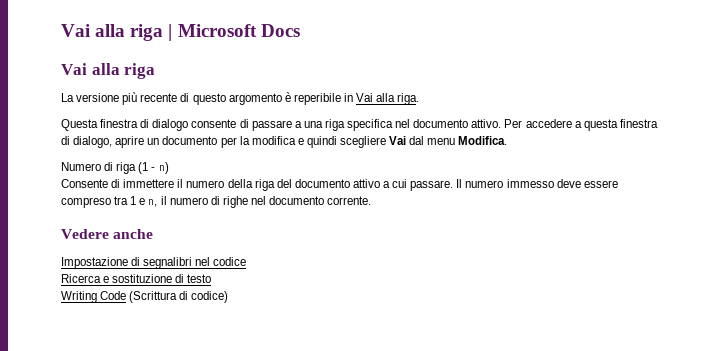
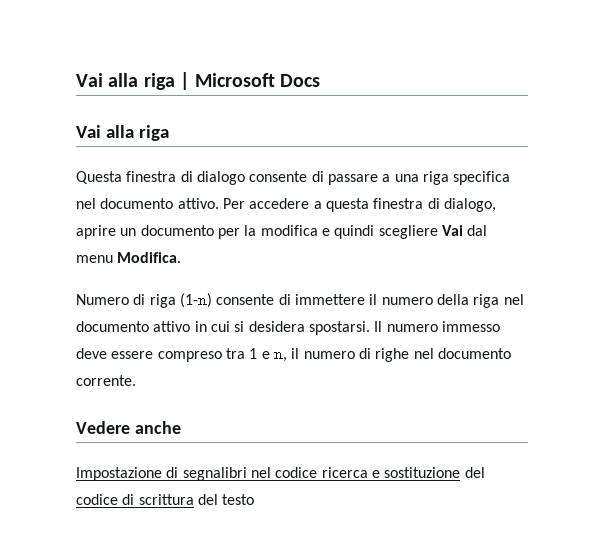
[61,92,420,105] // La versione più recente di questo argomento è reperibile in Vai alla riga. -> (169, 133) none
[138,162,169,174] [61,179,108,188] (1 - n) // Consente -> [179,293,275,308] (1-n) consente
[276,179,292,188] del -> [503,294,524,305] nel
[383,179,454,191] a cui passare. -> [194,321,370,335] in cui si desidera spostarsi.
[61,274,101,283] // Ricerca -> [321,467,368,478] ricerca
[175,274,212,283] [61,291,229,303] di testo // Writing Code (Scrittura di codice) -> [464,467,485,478] [76,494,255,505] del codice di scrittura del testo

